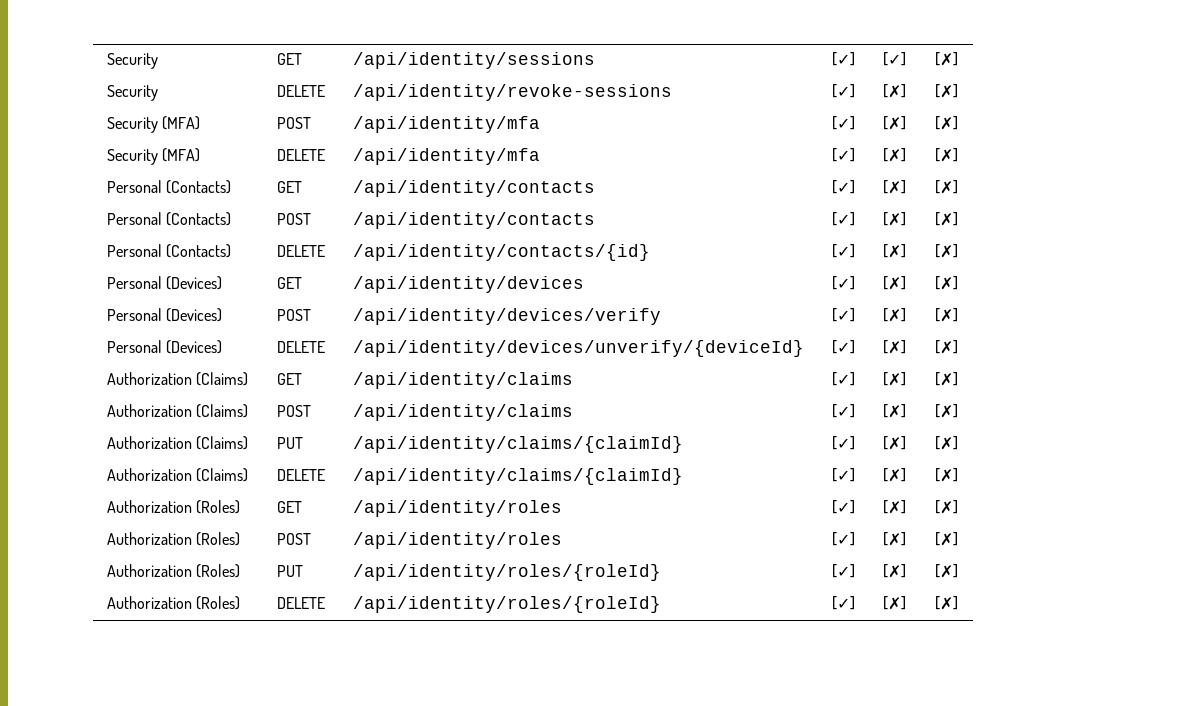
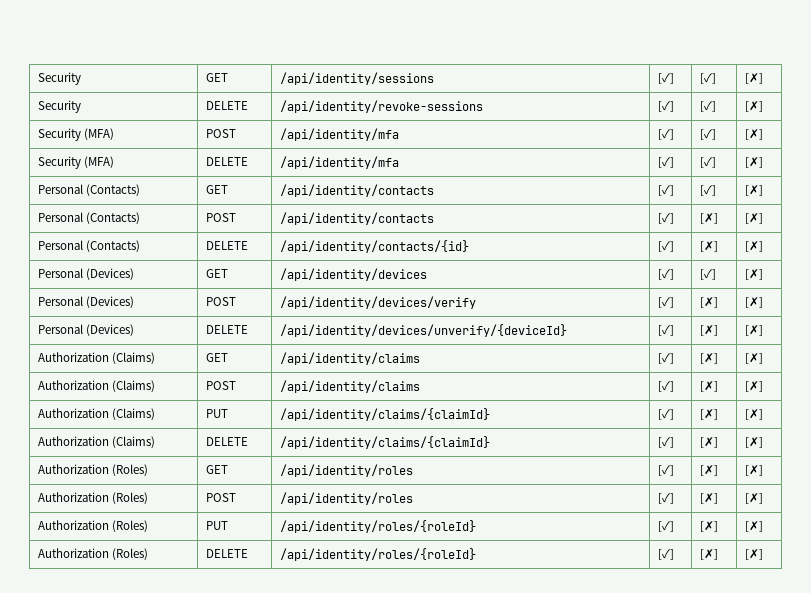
[882,84,906,98] [✗] -> [699,101,716,112] [✓]
[882,116,906,130] [✗] -> [699,129,716,140] [✓]
[882,148,906,162] [✗] -> [699,157,716,168] [✓]
[882,180,906,194] [✗] -> [699,185,716,196] [✓]
[882,276,906,290] [✗] -> [699,269,716,280] [✓]

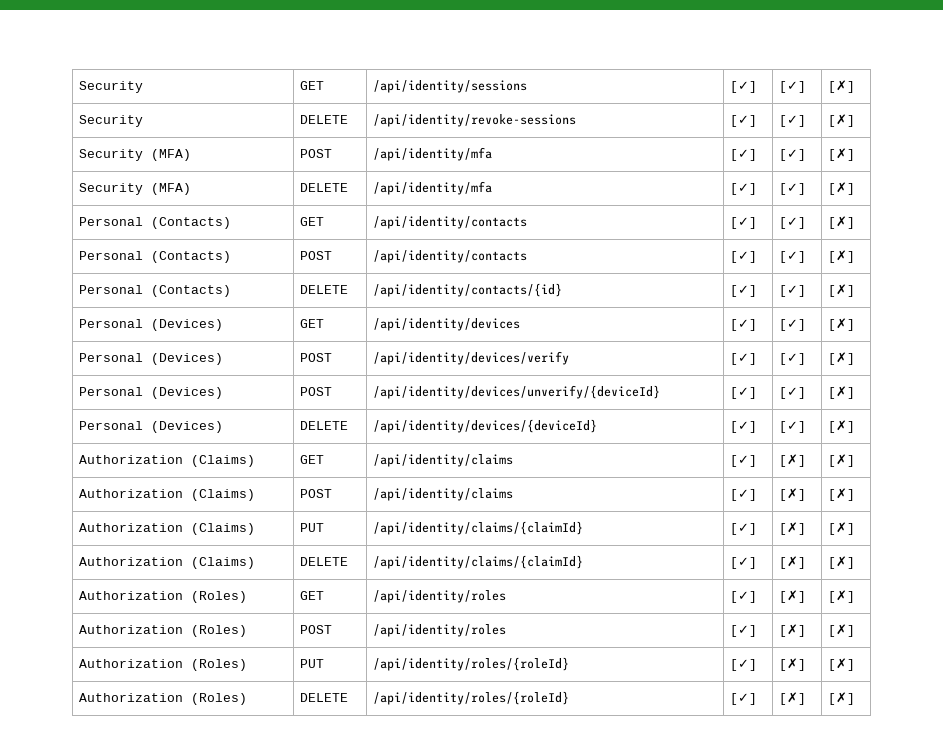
[699,213,718,224] [✗] -> [778,251,806,263] [✓]
[699,241,718,252] [✗] -> [778,285,806,297] [✓]
[699,297,718,308] | [✗] -> [778,353,806,365] [827,352,855,365] [78,387,223,399] [299,387,332,396] [372,385,660,399] [729,387,757,399] [778,387,806,399] | [✓] | [✗] // Personal (Devices) | POST | /api/identity/devices/unverify/{deviceId} | [✓] | [✓]
[279,324,567,337] [657,325,674,336] [699,325,718,336] /api/identity/devices/unverify/{deviceId} | [✓] | [✗] -> [372,419,597,433] [729,421,757,433] [778,421,806,433] /api/identity/devices/{deviceId} | [✓] | [✓]

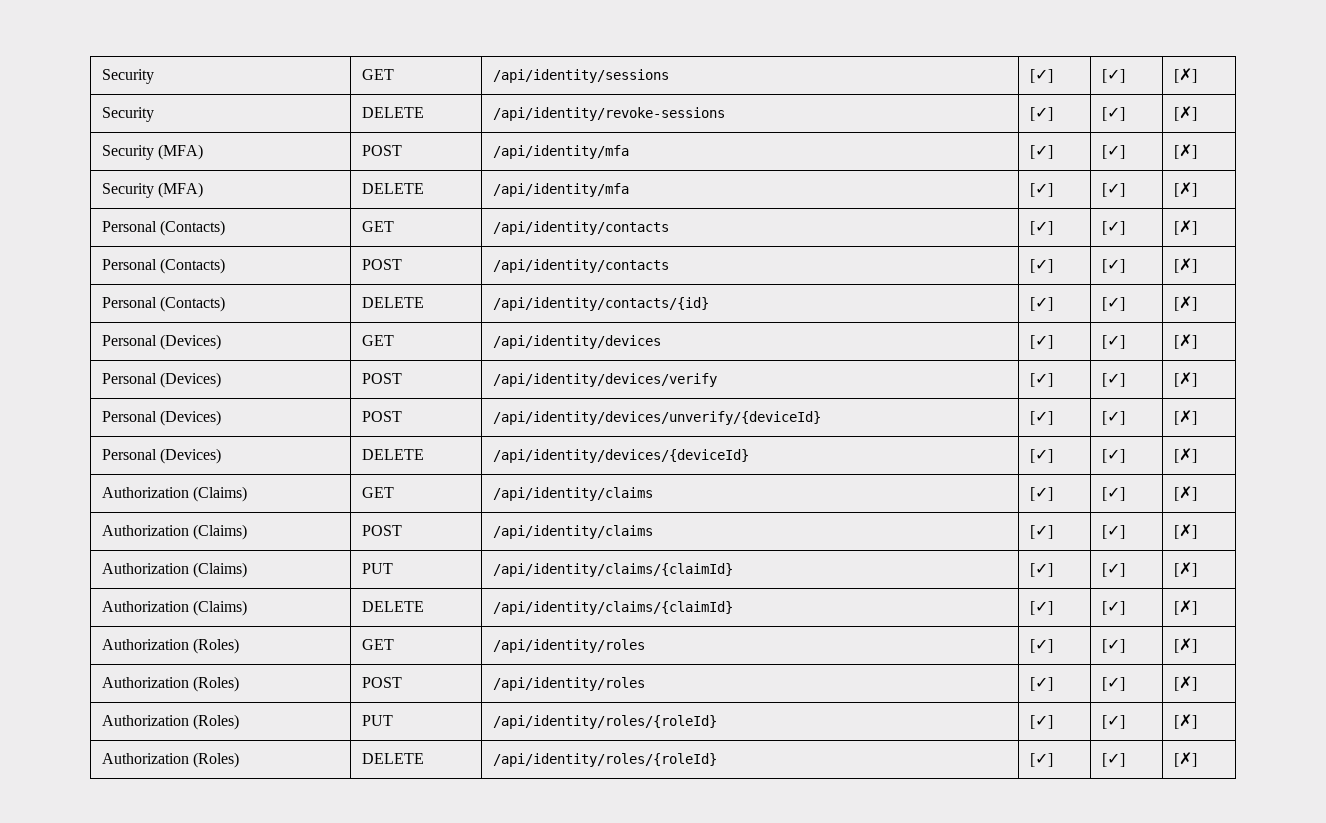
[778,454,806,467] [✗] -> [1101,487,1125,501] [✓]
[778,488,806,501] [✗] -> [1101,525,1125,539] [✓]
[778,522,806,535] [✗] -> [1101,563,1125,577] [✓]
[778,556,806,569] [✗] -> [1101,601,1125,615] [✓]
[778,590,806,603] [✗] -> [1101,639,1125,653] [✓]
[778,624,806,637] [✗] -> [1101,677,1125,691] [✓]
[778,658,806,671] [✗] -> [1101,715,1125,729] [✓]
[778,692,806,705] [✗] -> [1101,753,1125,767] [✓]

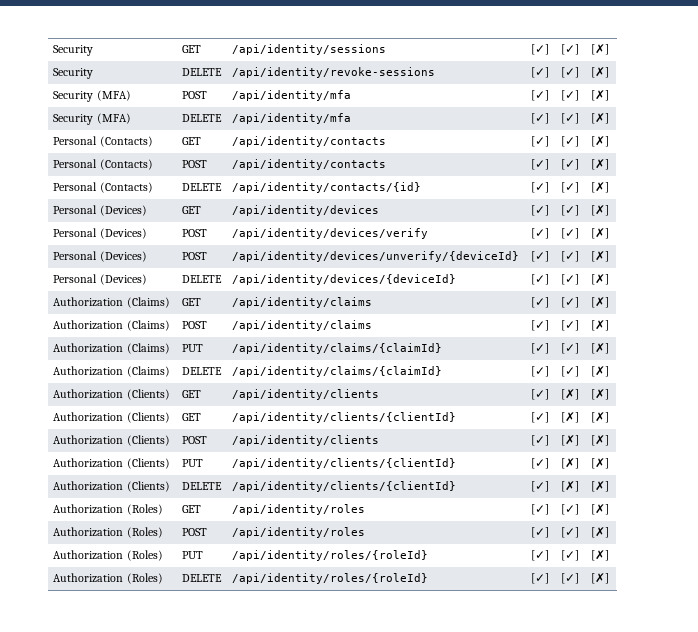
(1197, 607) none -> [53,389,170,400] [182,390,202,398] [232,389,380,400] [531,389,550,400] [561,389,580,400] [591,389,610,400] [53,412,170,423] [182,413,202,421] [232,412,457,423] [531,412,550,423] [561,412,580,423] [591,412,610,423] [53,435,170,446] [182,436,208,444] [232,435,380,446] [531,435,550,446] [561,435,580,446] [591,435,610,446] [53,458,170,469] [182,459,204,467] [232,458,457,469] [531,458,550,469] [561,458,580,469] [591,458,610,469] [53,481,170,492] [182,482,223,490] [232,481,457,492] [531,481,550,492] [561,481,580,492] [591,481,610,492] // Authorization (Clients) | GET | /api/identity/clients | [✓] | [✗] | [✗] // Authorization (Clients) | GET | /api/identity/clients/{clientId} | [✓] | [✗] | [✗] // Authorization (Clients) | POST | /api/identity/clients | [✓] | [✗] | [✗] // Authorization (Clients) | PUT | /api/identity/clients/{clientId} | [✓] | [✗] | [✗] // Authorization (Clients) | DELETE | /api/identity/clients/{clientId} | [✓] | [✗] | [✗]

